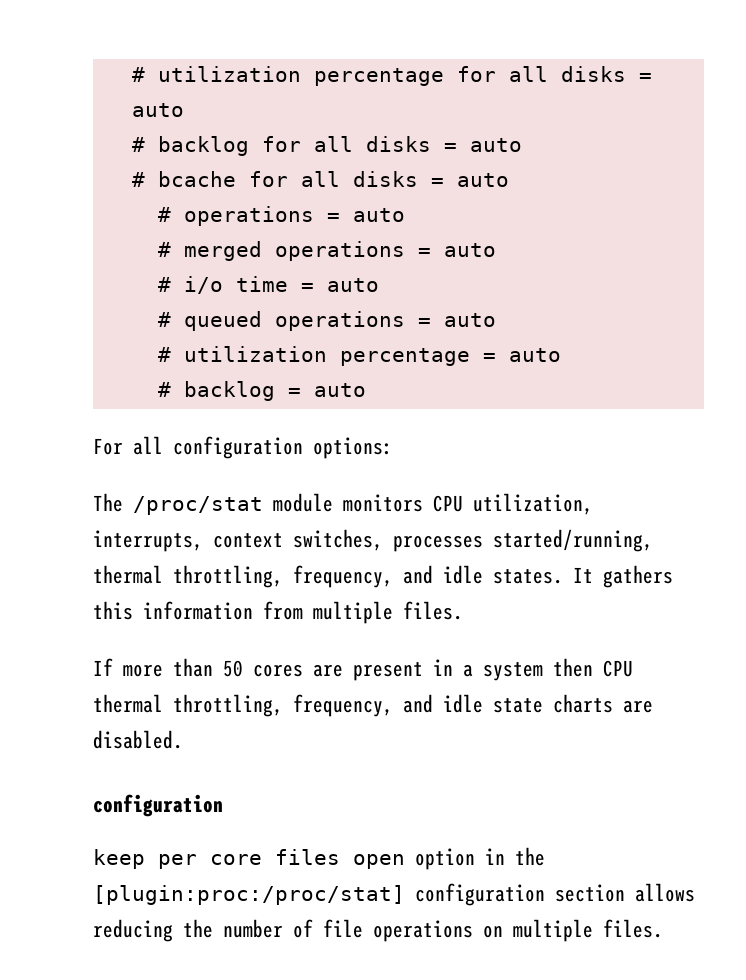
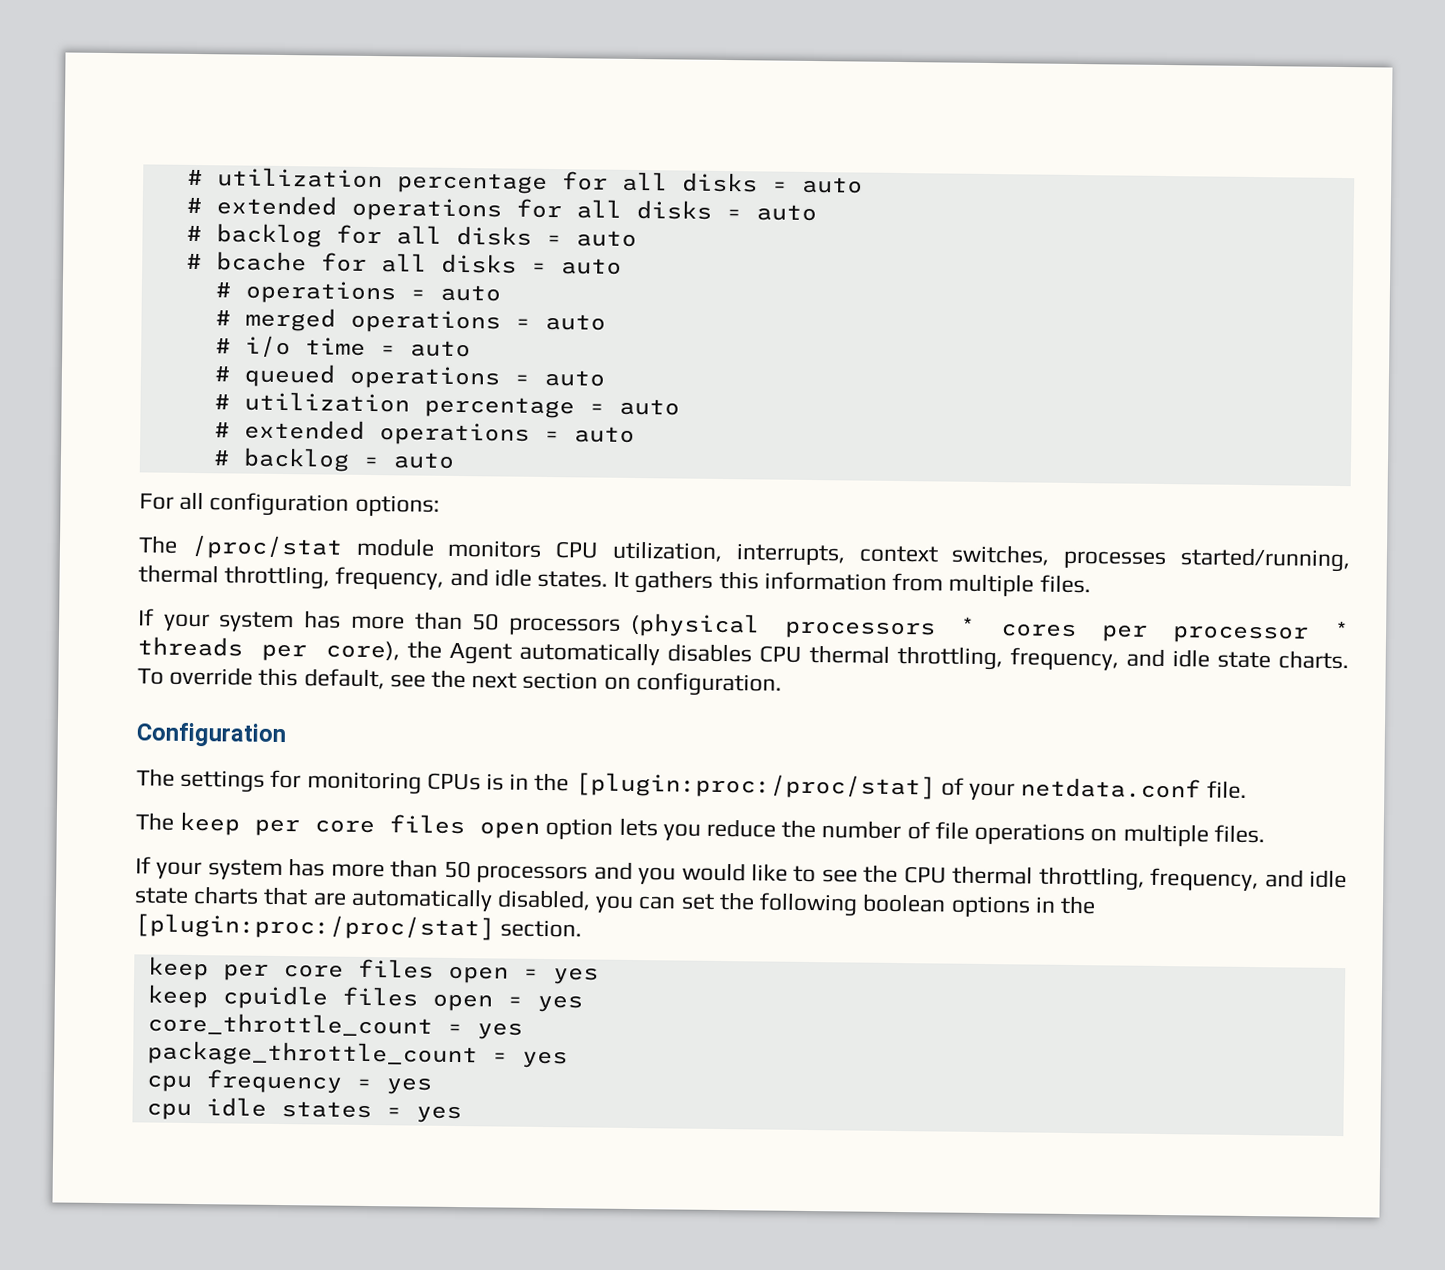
(184, 110) none -> [185,195,817,222] // # extended operations for all disks = auto
(561, 355) none -> [213,419,635,446] // # extended operations = auto
[123,658,593,681] more than 50 cores are present in a system then -> [163,610,1350,644] [137,636,1350,671] [137,666,782,697] [136,722,286,748] [136,768,1247,801] [135,811,1265,847] [135,856,899,885] your system has more than 50 processors (physical processors * cores per processor * threads per core), the Agent automatically disables CPU thermal throttling, frequency, and idle state charts. To override this default, see the next section on configuration. // Configuration // The settings for monitoring CPUs is in the [plugin:proc:/proc/stat] of your netdata.conf file. // The keep per core files open option lets you reduce the number of file operations on multiple files. // If your system has more than 50 processors and you would like to see the
[623,700,653,713] [93,730,183,749] [93,794,223,817] [93,847,545,870] [93,883,695,906] [93,919,663,942] are disabled. // configuration // keep per core files open option in the [plugin:proc:/proc/stat] configuration section allows reducing the number of file operations on multiple files. -> [263,886,1096,918] [134,913,583,941] [147,956,599,985] [146,984,583,1013] [146,1012,523,1040] [146,1040,568,1069] [145,1069,432,1095] [145,1097,462,1124] that are automatically disabled, you can set the following boolean options in the [plugin:proc:/proc/stat] section. // keep per core files open = yes // keep cpuidle files open = yes // core_throttle_count = yes // package_throttle_count = yes // cpu frequency = yes // cpu idle states = yes

